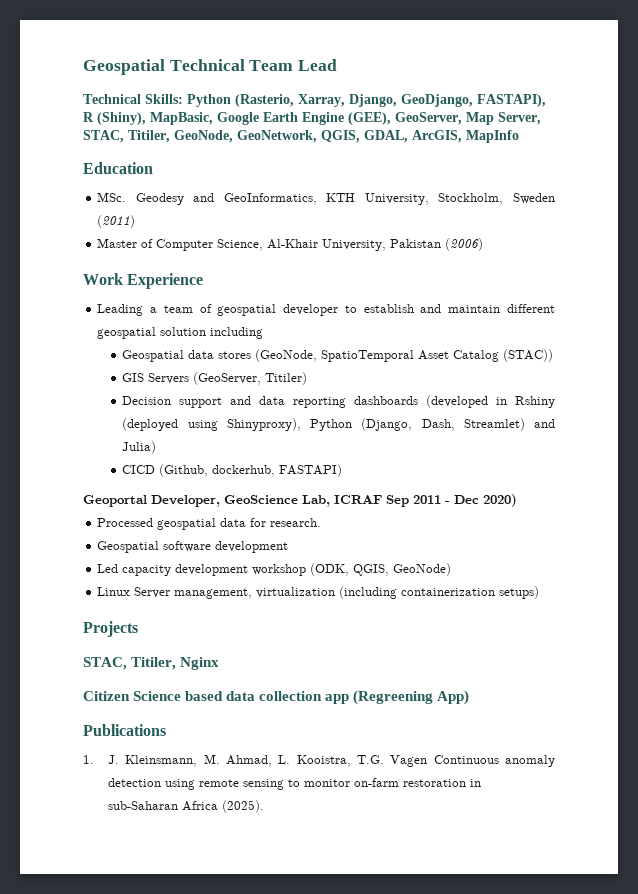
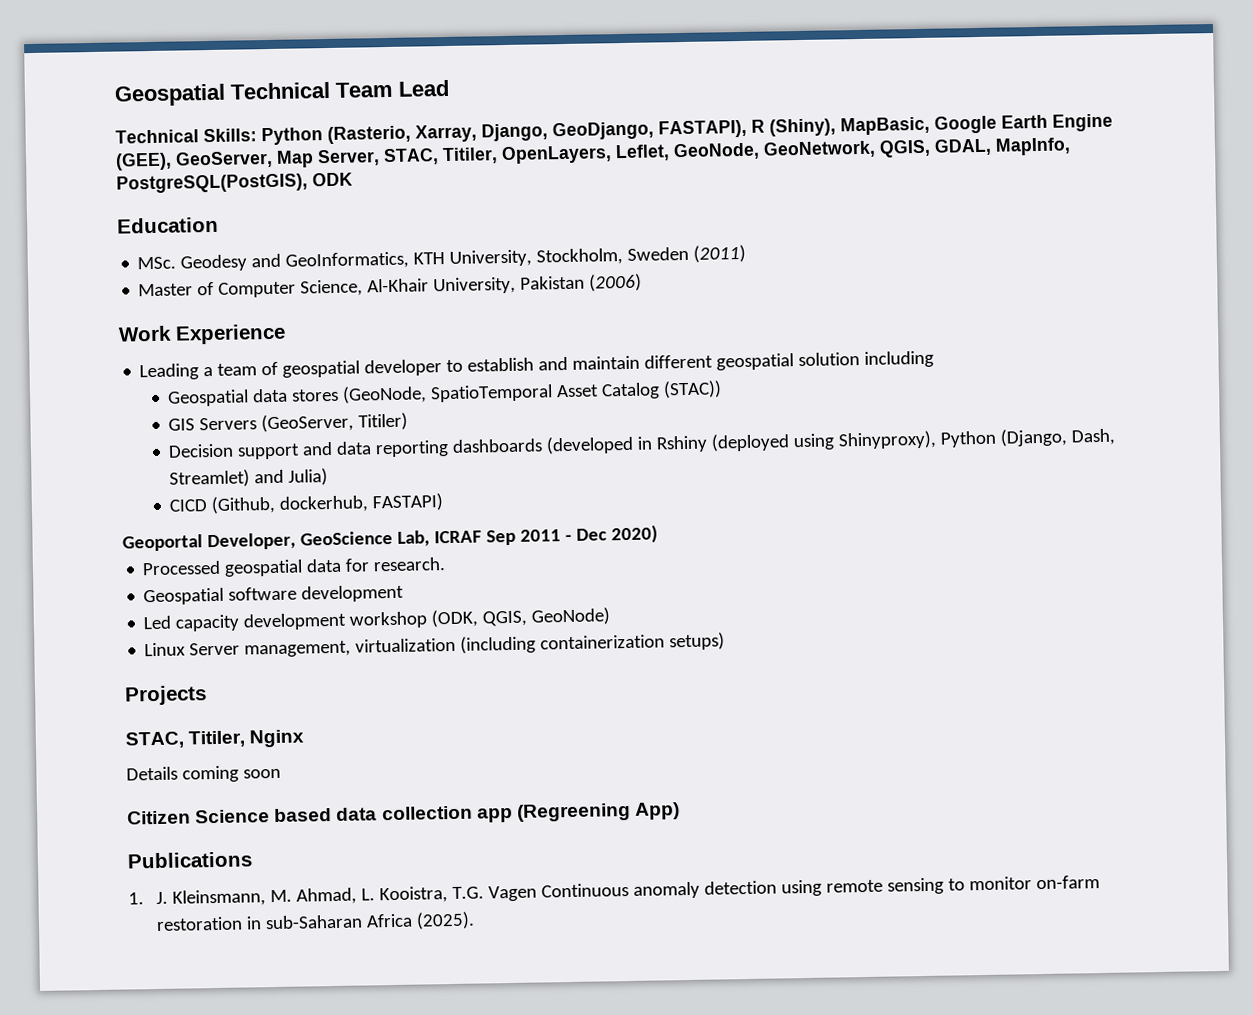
(170, 136) none -> [501,144,670,165] OpenLayers, Leflet,
[412,130,519,143] ArcGIS, MapInfo -> [995,137,1071,156] [116,172,353,194] MapInfo, PostgreSQL(PostGIS), ODK
(220, 663) none -> [126,765,281,783] // Details coming soon

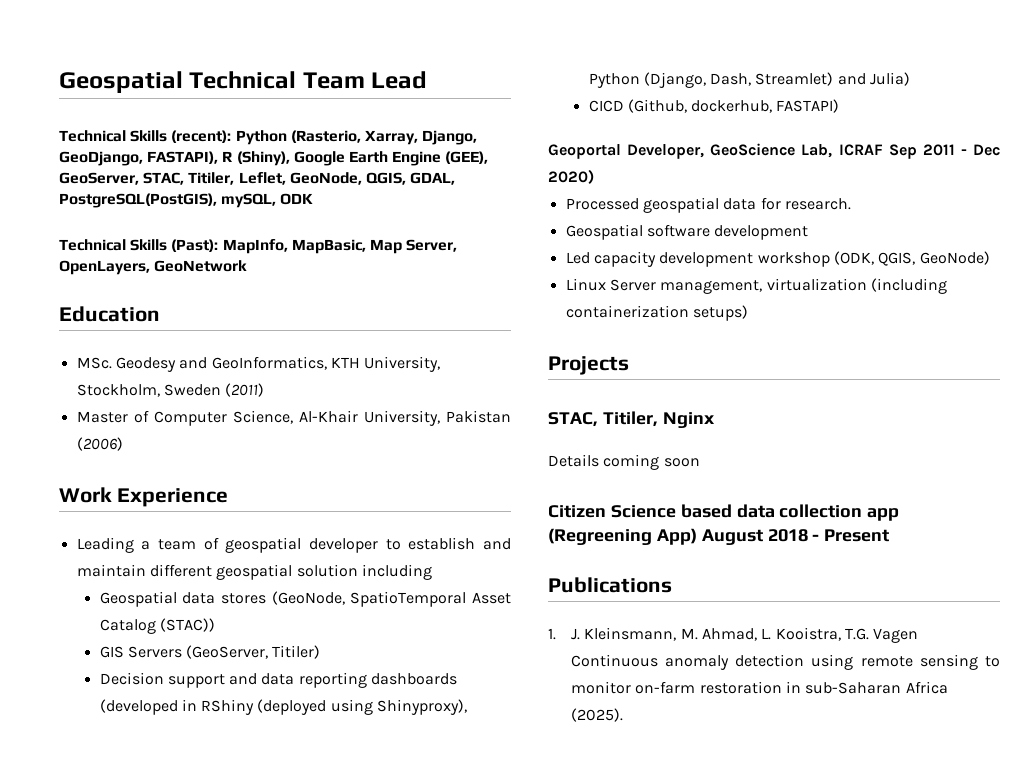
[203,128,257,143] Skills: -> [130,130,232,143] Skills (recent):
[840,116,930,136] MapBasic, -> (290, 158) none
[276,137,1071,168] [116,172,353,194] Map Server, STAC, Titiler, OpenLayers, Leflet, GeoNode, GeoNetwork, QGIS, GDAL, MapInfo, PostgreSQL(PostGIS), ODK -> [143,172,456,185] [59,193,314,208] [59,239,458,254] [59,260,248,275] STAC, Titiler, Leflet, GeoNode, QGIS, GDAL, PostgreSQL(PostGIS), mySQL, ODK // Technical Skills (Past): MapInfo, MapBasic, Map Server, OpenLayers, GeoNetwork
[656,435,709,453] Rshiny -> [201,699,255,715] RShiny
(680, 811) none -> [701,529,890,545] August 2018 - Present

